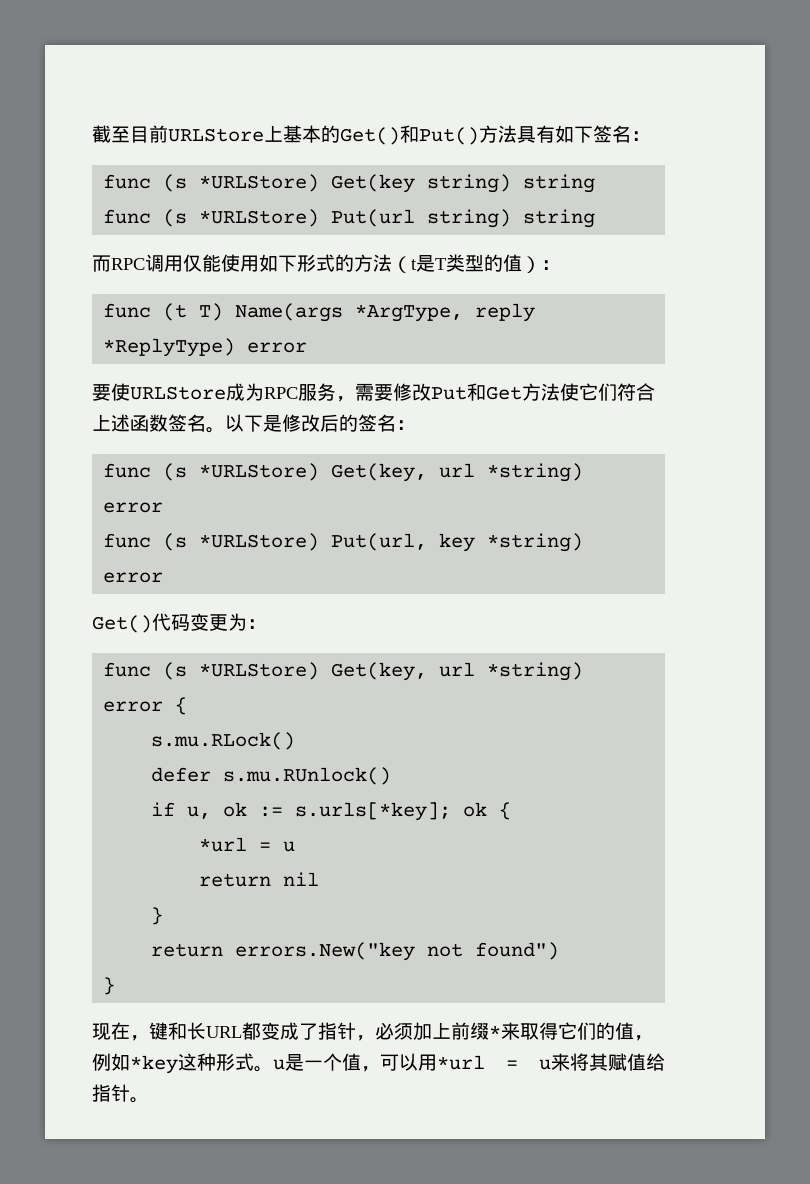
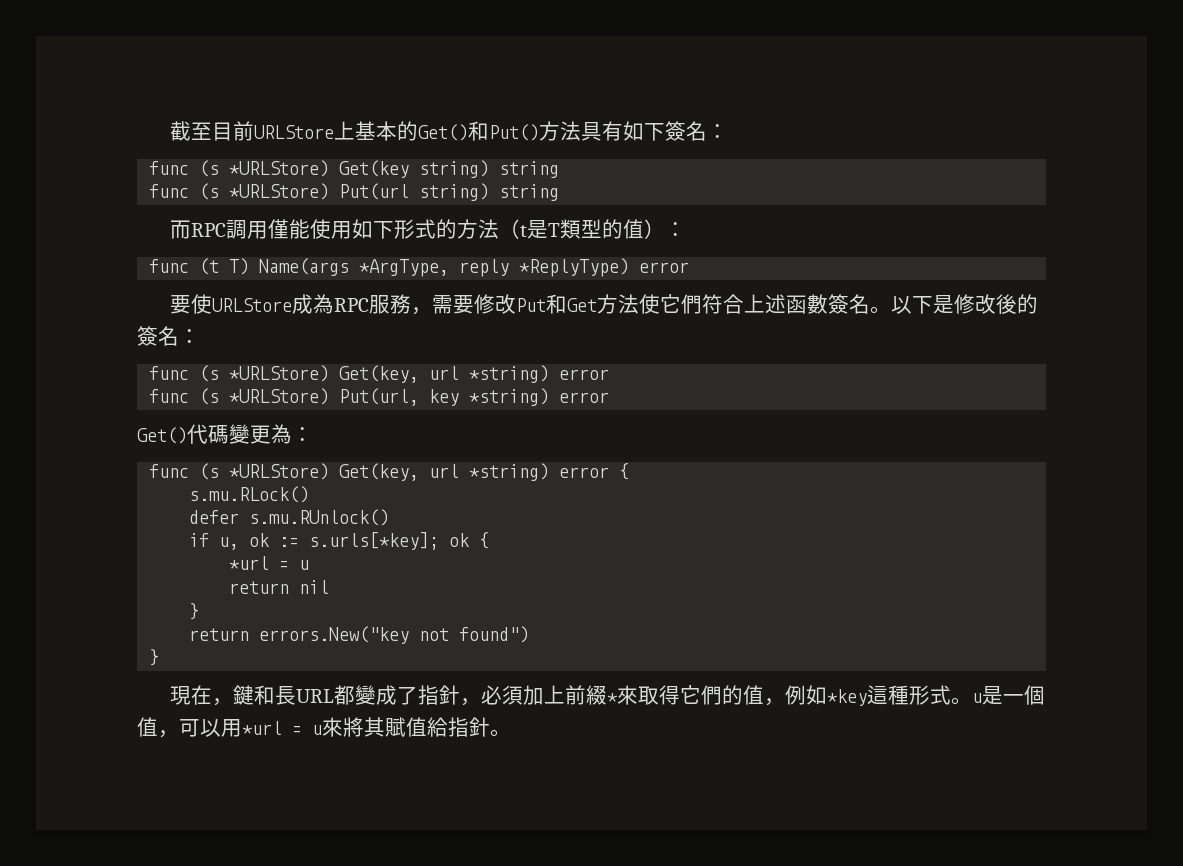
[593,125,612,143] 签 -> [665,121,687,141] 簽
[145,254,202,272] 调用仅 -> [226,219,290,239] 調用僅
[446,254,465,272] 类 -> [560,219,582,239] 類
[245,383,336,401] 为RPC服务 -> [313,294,412,314] 為RPC服務
[598,383,617,401] 们 -> [681,294,703,314] 們
[149,414,187,432] 数签 -> [807,294,850,314] 數簽
[320,414,377,432] 后的签 -> [996,294,1039,314] [137,326,158,346] 後的簽
[171,613,247,631] 码变更为 -> [208,424,292,444] 碼變更為
[92,1022,596,1041] 现在，键和长URL都变成了指针，必须加上前缀*来取得它们 -> [170,685,723,706] 現在，鍵和長URL都變成了指針，必須加上前綴*來取得它們
[178,1053,216,1071] 这种 -> [867,685,910,705] 這種
[323,1053,342,1071] 个 -> [1024,685,1046,705] 個
[551,1053,665,1071] [92,1084,130,1102] 来将其赋值给指针 -> [322,717,490,737] 來將其賦值給指針

